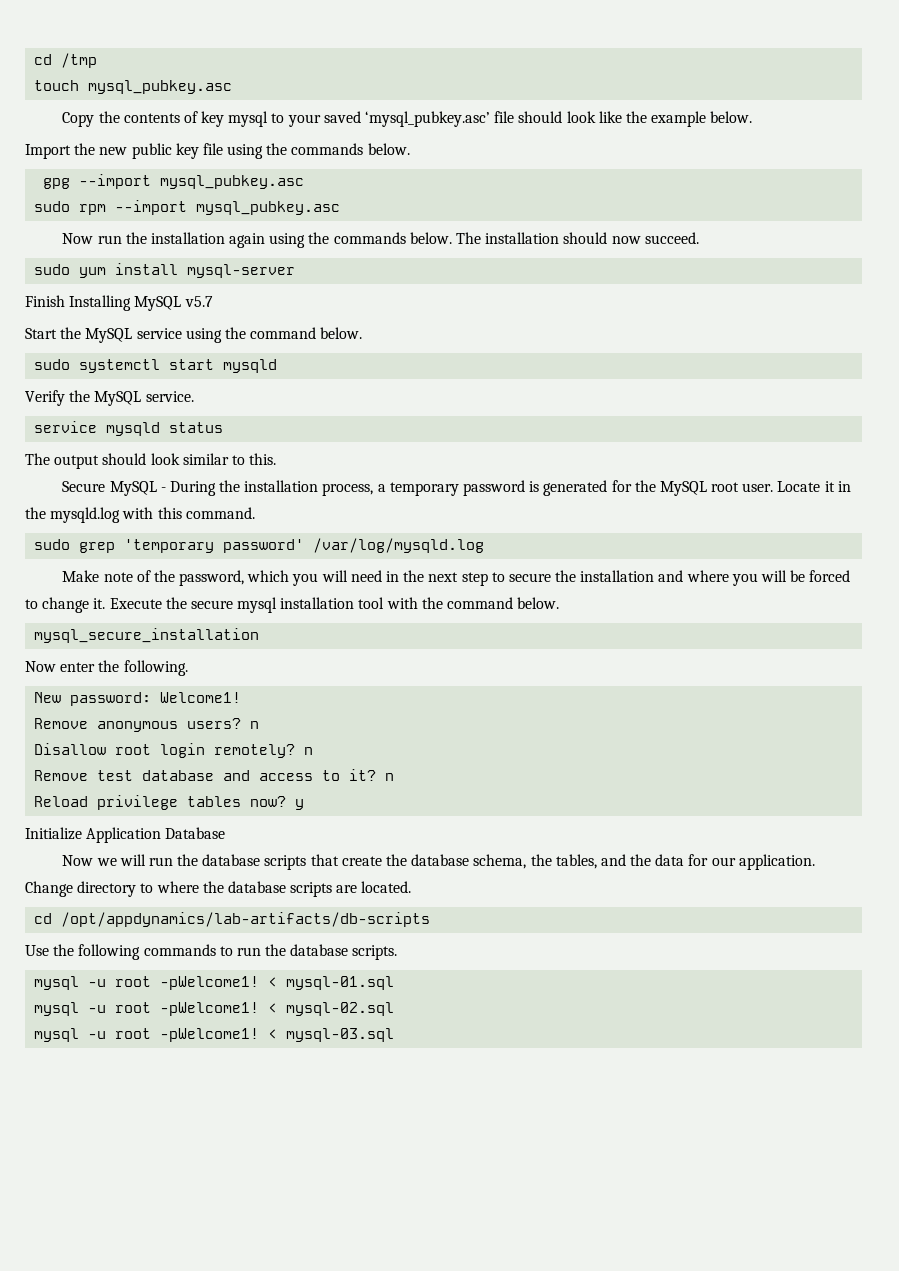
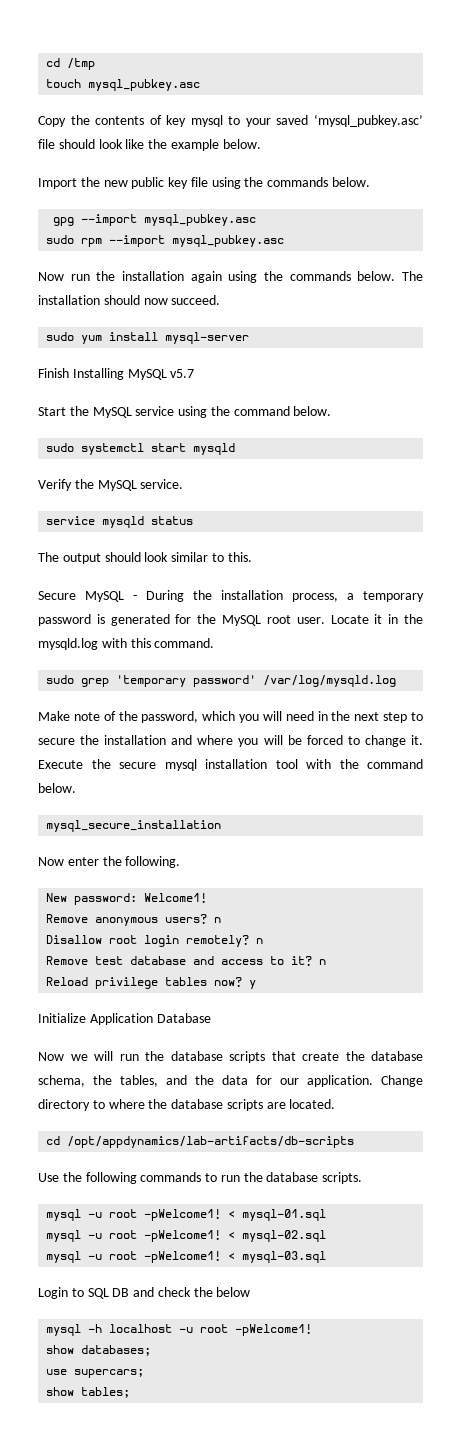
(395, 1035) none -> [38,1287,251,1299] [46,1324,313,1336] [46,1345,152,1356] [46,1368,145,1378] [46,1387,131,1398] // Login to SQL DB and check the below // mysql -h localhost -u root -pWelcome1! // show databases; // use supercars; // show tables;

